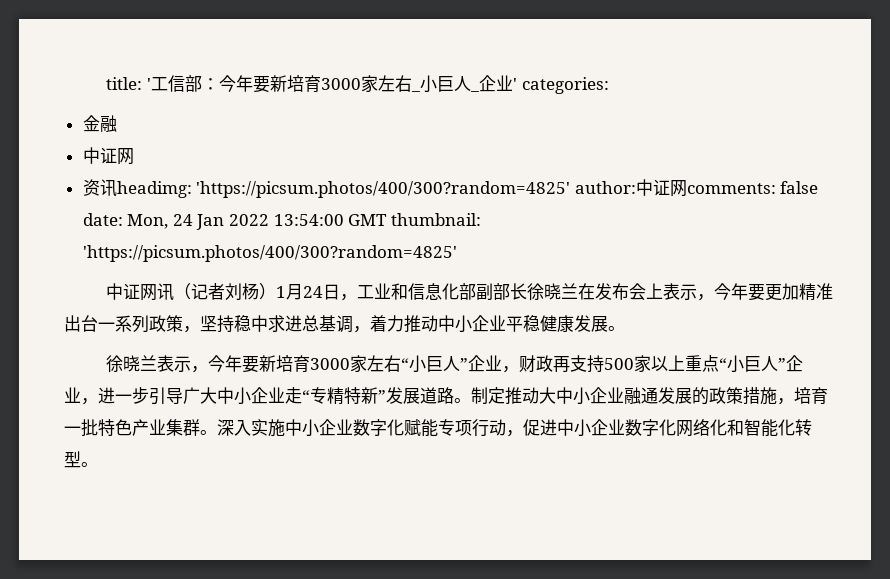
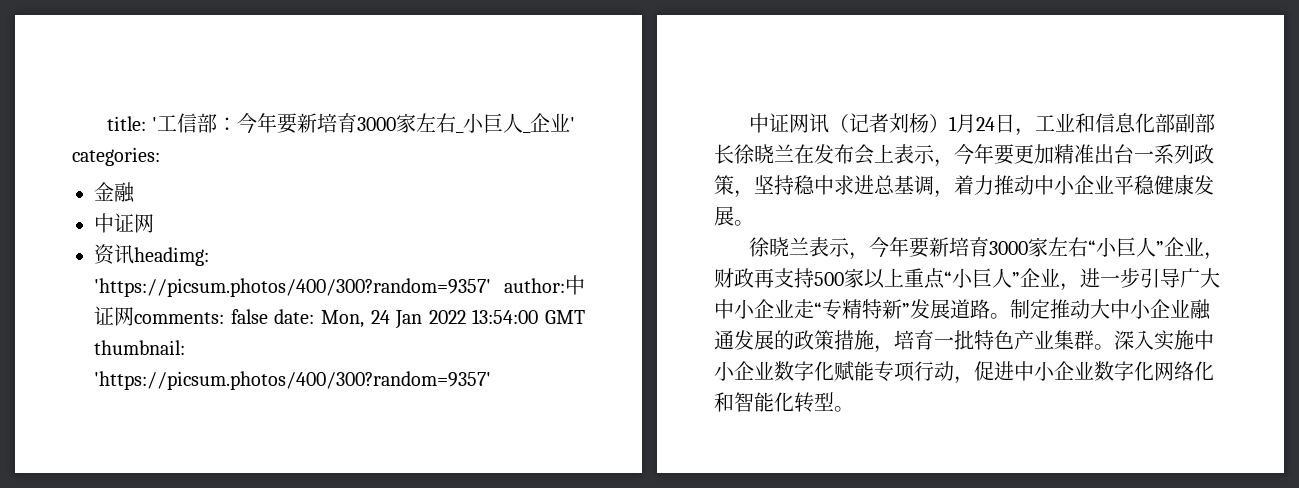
[196,181,571,198] 'https://picsum.photos/400/300?random=4825' -> [94,278,491,297] 'https://picsum.photos/400/300?random=9357'
[82,245,457,262] 'https://picsum.photos/400/300?random=4825' -> [94,371,491,390] 'https://picsum.photos/400/300?random=9357'

